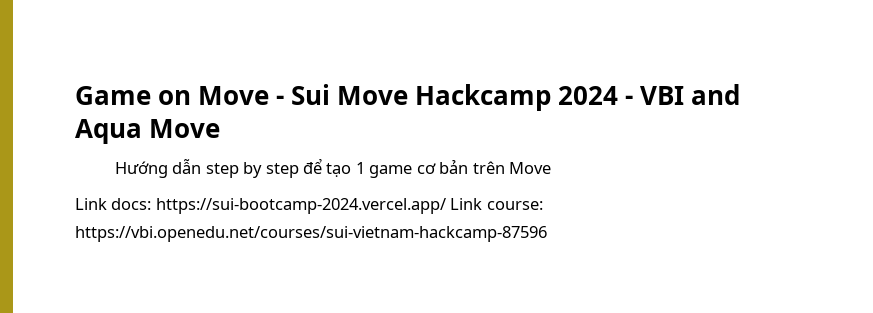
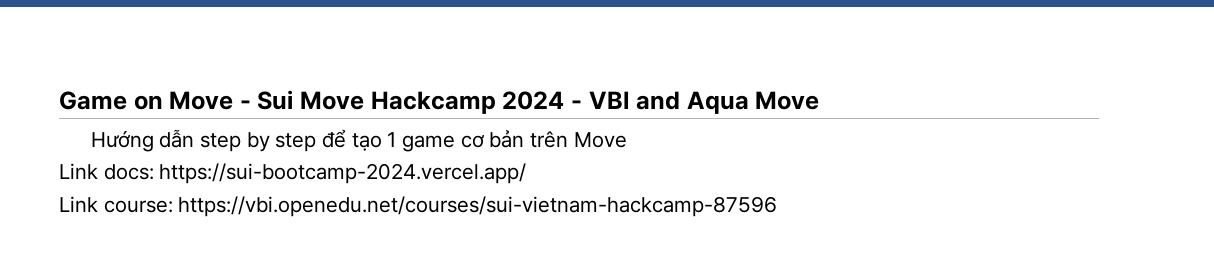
(446, 206) none -> (527, 173) //

